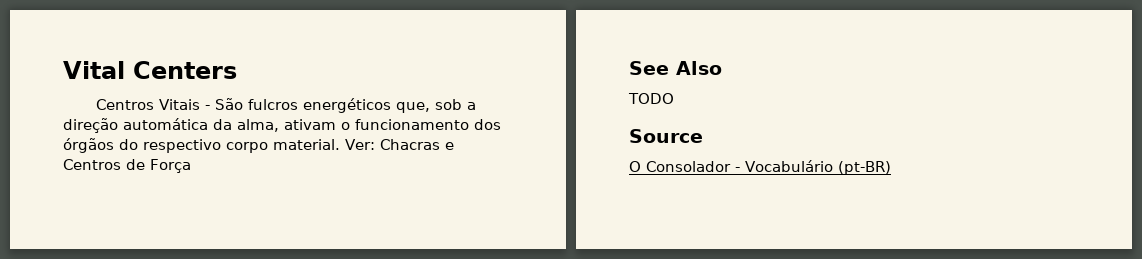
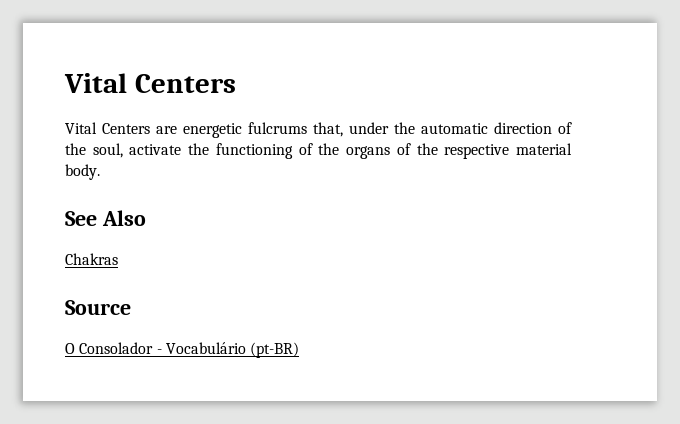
[96,98,477,113] [63,118,501,133] [63,138,454,153] [63,159,191,173] Centros Vitais - São fulcros energéticos que, sob a direção automática da alma, ativam o funcionamento dos órgãos do respectivo corpo material. Ver: Chacras e Centros de Força -> [65,122,572,138] [65,143,573,159] [65,164,100,180] Vital Centers are energetic fulcrums that, under the automatic direction of the soul, activate the functioning of the organs of the respective material body.
[628,93,674,104] TODO -> [65,253,118,265] Chakras

